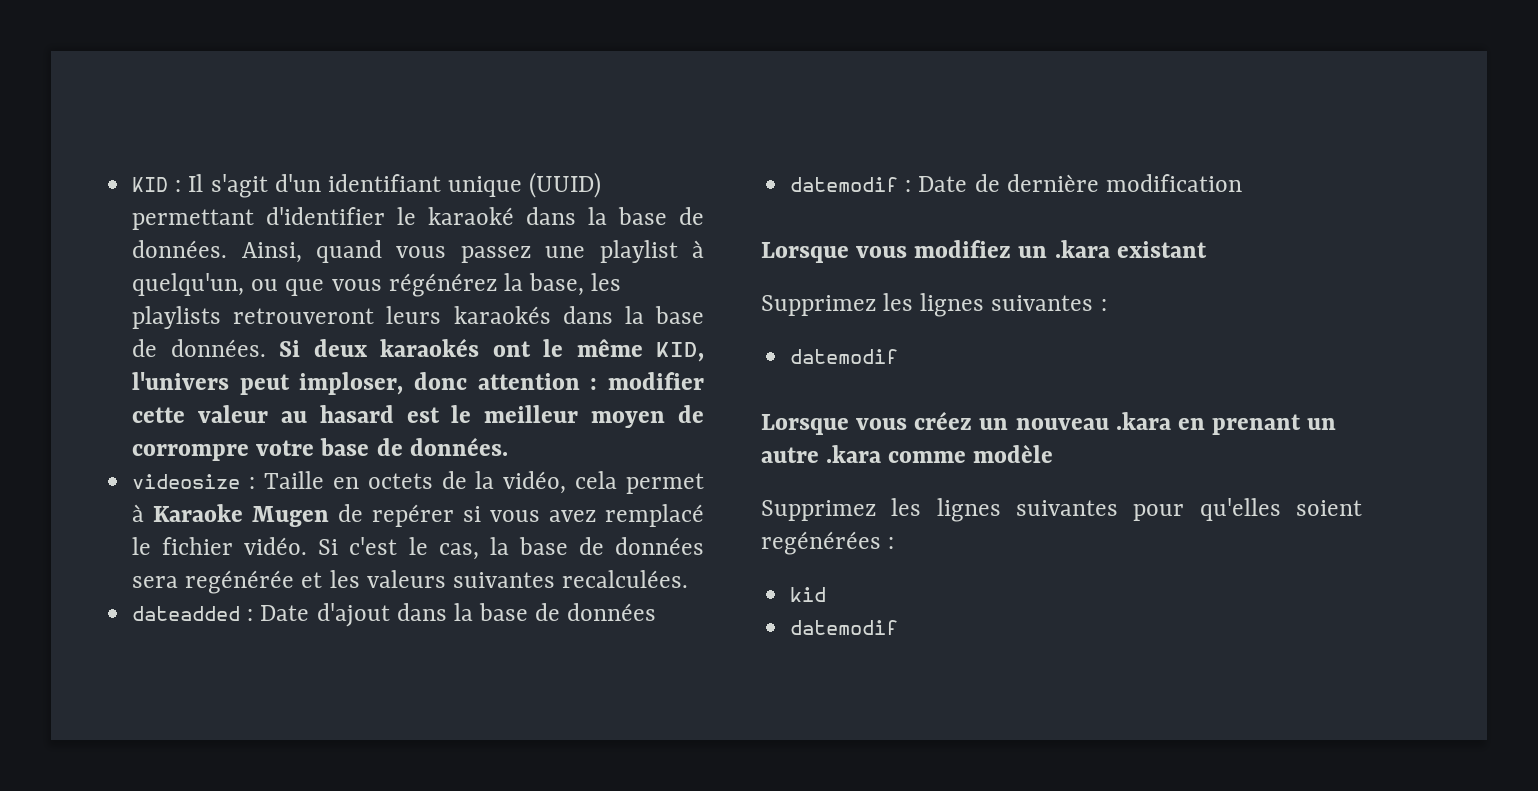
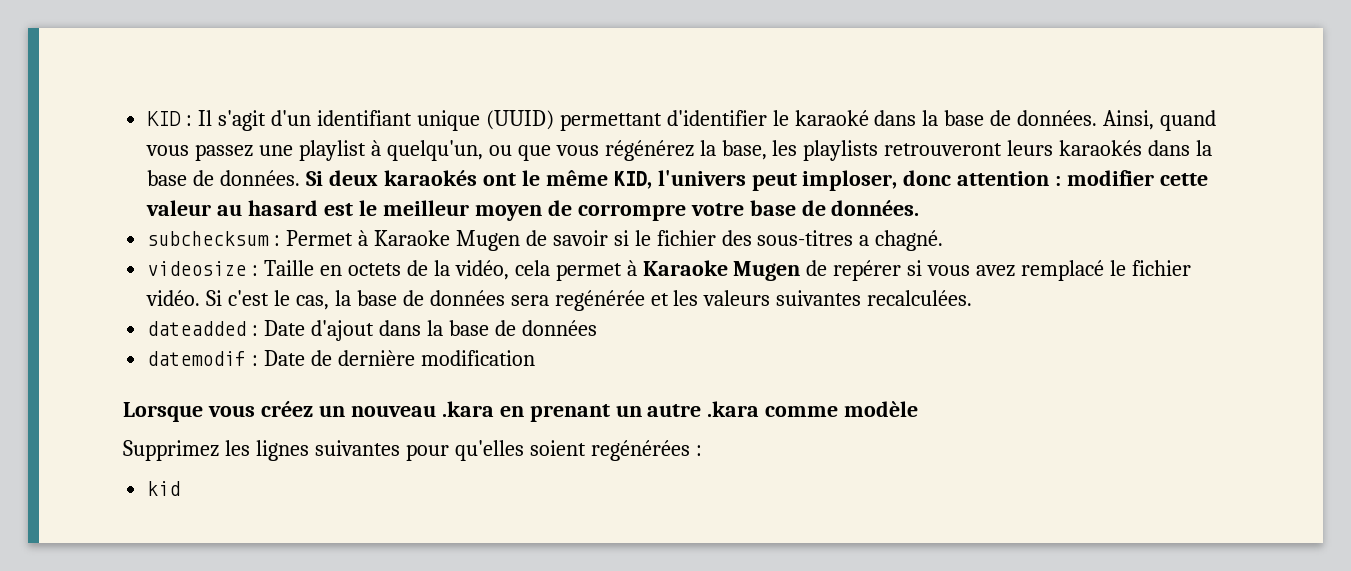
(508, 446) none -> [147,230,944,251] // subchecksum : Permet à Karaoke Mugen de savoir si le fichier des sous-titres a chagné.
[761,240,1207,263] [761,293,1107,317] [790,349,899,364] // Lorsque vous modifiez un .kara existant // Supprimez les lignes suivantes : // datemodif -> (535, 358) none
[790,620,899,635] // datemodif -> (181, 488) none

